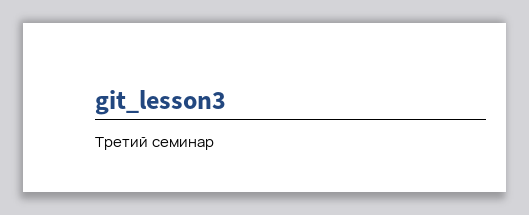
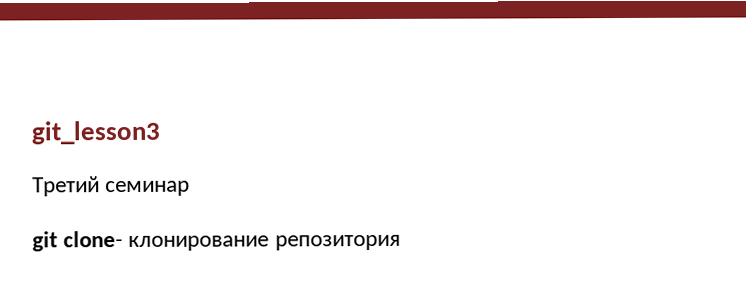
(215, 144) none -> [32,231,401,252] // git clone- клонирование репозитория

